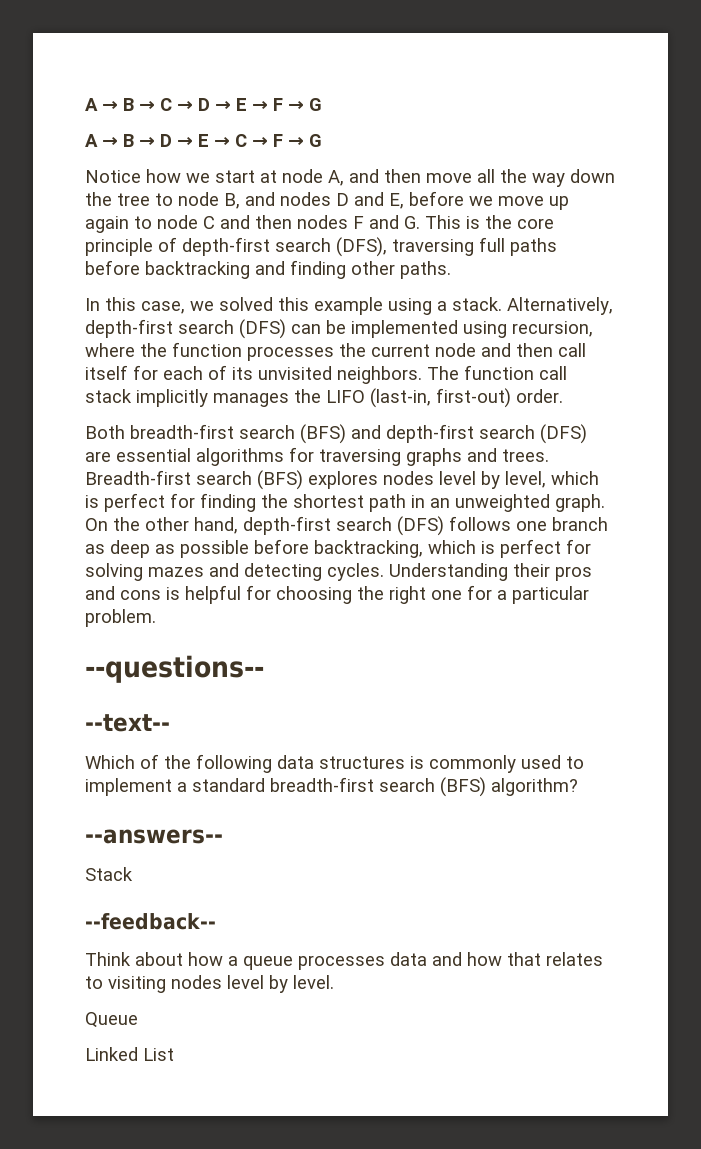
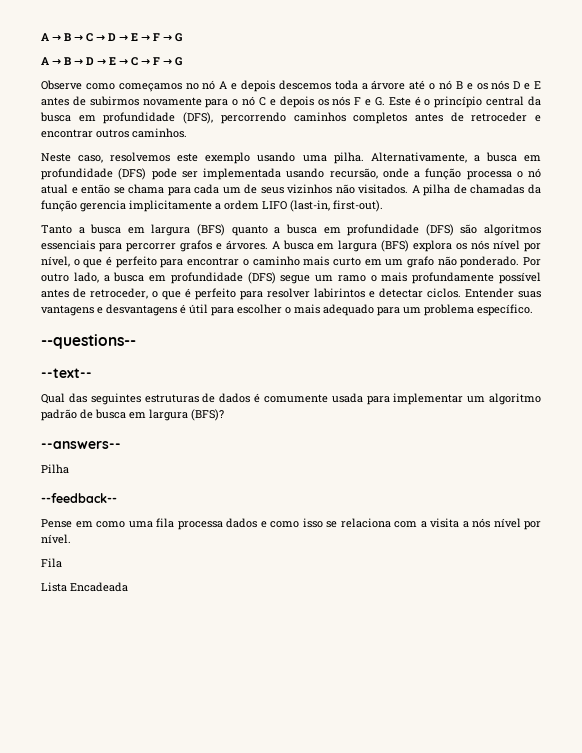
[85,169,615,187] [85,191,569,210] [85,215,554,233] [85,237,557,257] [85,260,451,279] [85,297,613,315] [85,319,593,339] [85,342,586,361] [85,365,567,384] [85,388,563,408] [85,424,587,444] [85,447,549,466] [85,470,599,490] [85,493,605,512] [85,516,608,536] [85,539,591,558] [85,563,592,581] [85,585,589,604] [85,609,156,627] [85,655,264,683] [85,714,170,732] [85,754,584,773] [85,777,578,797] Notice how we start at node A, and then move all the way down the tree to node B, and nodes D and E, before we move up again to node C and then nodes F and G. This is the core principle of depth-first search (DFS), traversing full paths before backtracking and finding other paths. // In this case, we solved this example using a stack. Alternatively, depth-first search (DFS) can be implemented using recursion, where the function processes the current node and then call itself for each of its unvisited neighbors. The function call stack implicitly manages the LIFO (last-in, first-out) order. // Both breadth-first search (BFS) and depth-first search (DFS) are essential algorithms for traversing graphs and trees. Breadth-first search (BFS) explores nodes level by level, which is perfect for finding the shortest path in an unweighted graph. On the other hand, depth-first search (DFS) follows one branch as deep as possible before backtracking, which is perfect for solving mazes and detecting cycles. Understanding their pros and cons is helpful for choosing the right one for a particular problem. // --questions-- // --text-- // Which of the following data structures is commonly used to implement a standard breadth-first search (BFS) algorithm? -> [41,80,541,92] [41,96,542,108] [40,112,541,124] [41,128,187,138] [41,152,541,164] [41,168,541,180] [41,184,541,196] [41,200,383,212] [41,224,542,236] [41,240,541,252] [41,256,541,268] [41,272,541,284] [41,288,541,300] [41,304,533,316] [41,334,136,349] [41,368,92,378] [41,393,541,405] [41,409,224,421] Observe como começamos no nó A e depois descemos toda a árvore até o nó B e os nós D e E antes de subirmos novamente para o nó C e depois os nós F e G. Este é o princípio central da busca em profundidade (DFS), percorrendo caminhos completos antes de retroceder e encontrar outros caminhos. // Neste caso, resolvemos este exemplo usando uma pilha. Alternativamente, a busca em profundidade (DFS) pode ser implementada usando recursão, onde a função processa o nó atual e então se chama para cada um de seus vizinhos não visitados. A pilha de chamadas da função gerencia implicitamente a ordem LIFO (last-in, first-out). // Tanto a busca em largura (BFS) quanto a busca em profundidade (DFS) são algoritmos essenciais para percorrer grafos e árvores. A busca em largura (BFS) explora os nós nível por nível, o que é perfeito para encontrar o caminho mais curto em um grafo não ponderado. Por outro lado, a busca em profundidade (DFS) segue um ramo o mais profundamente possível antes de retroceder, o que é perfeito para resolver labirintos e detectar ciclos. Entender suas vantagens e desvantagens é útil para escolher o mais adequado para um problema específico. // --questions-- // --text-- // Qual das seguintes estruturas de dados é comumente usada para implementar um algoritmo padrão de busca em largura (BFS)?
[85,867,133,881] Stack -> [41,464,69,474] Pilha
[85,952,603,970] [85,975,334,993] [85,1012,138,1028] [85,1047,174,1061] Think about how a queue processes data and how that relates to visiting nodes level by level. // Queue // Linked List -> [41,518,541,530] [41,534,71,544] [41,558,62,568] [41,582,128,592] Pense em como uma fila processa dados e como isso se relaciona com a visita a nós nível por nível. // Fila // Lista Encadeada

